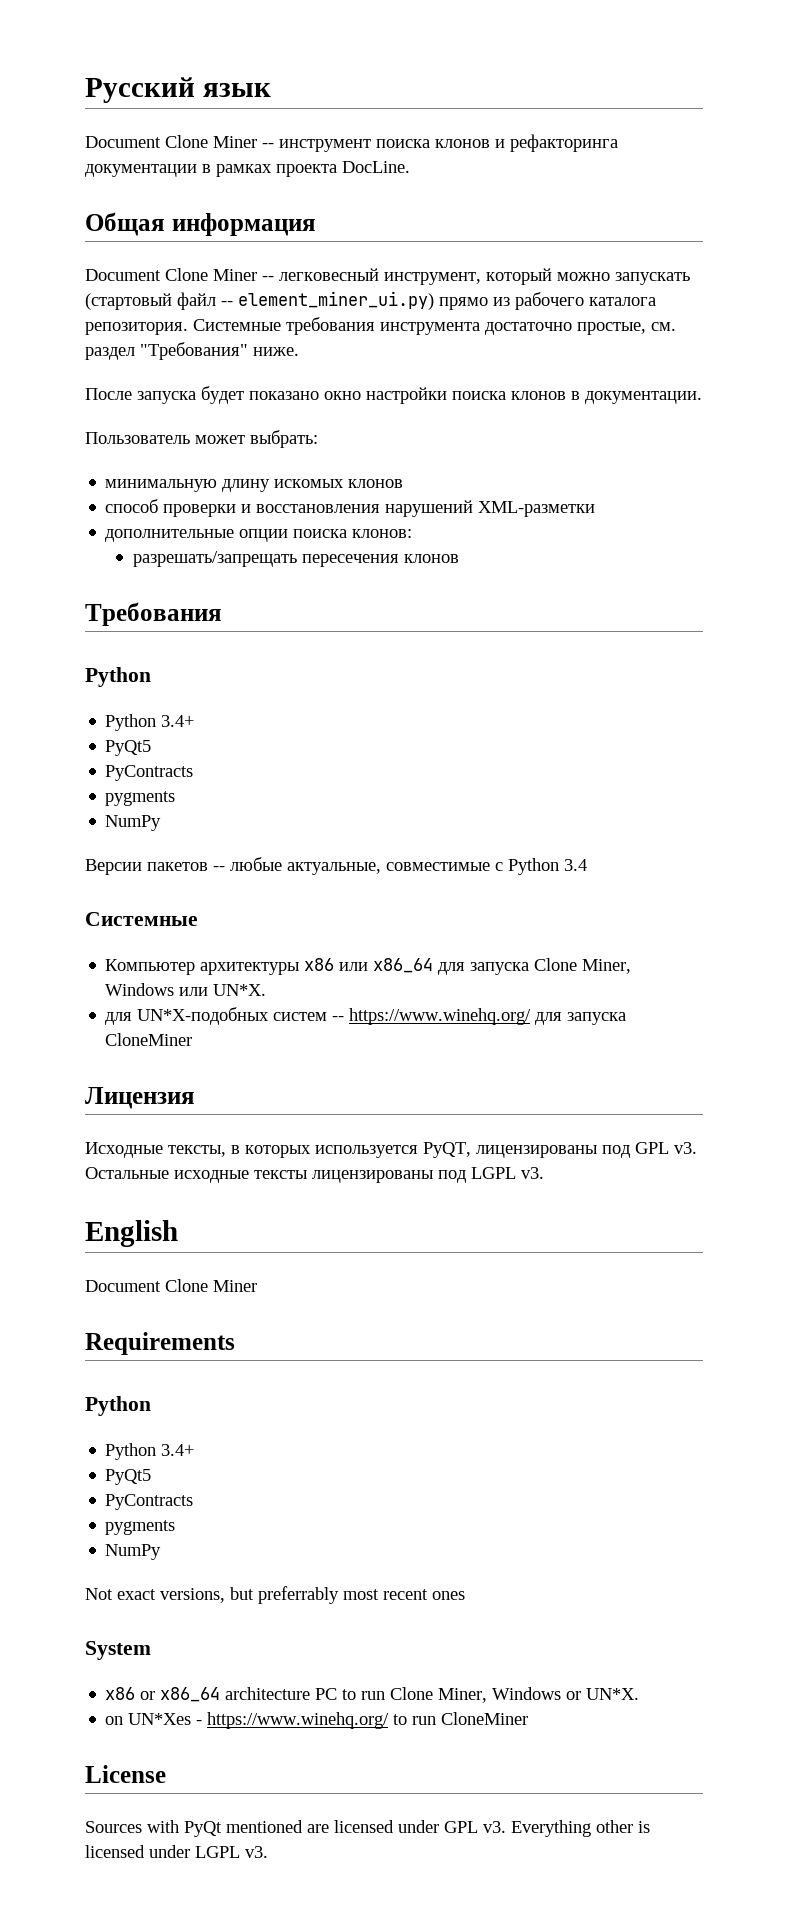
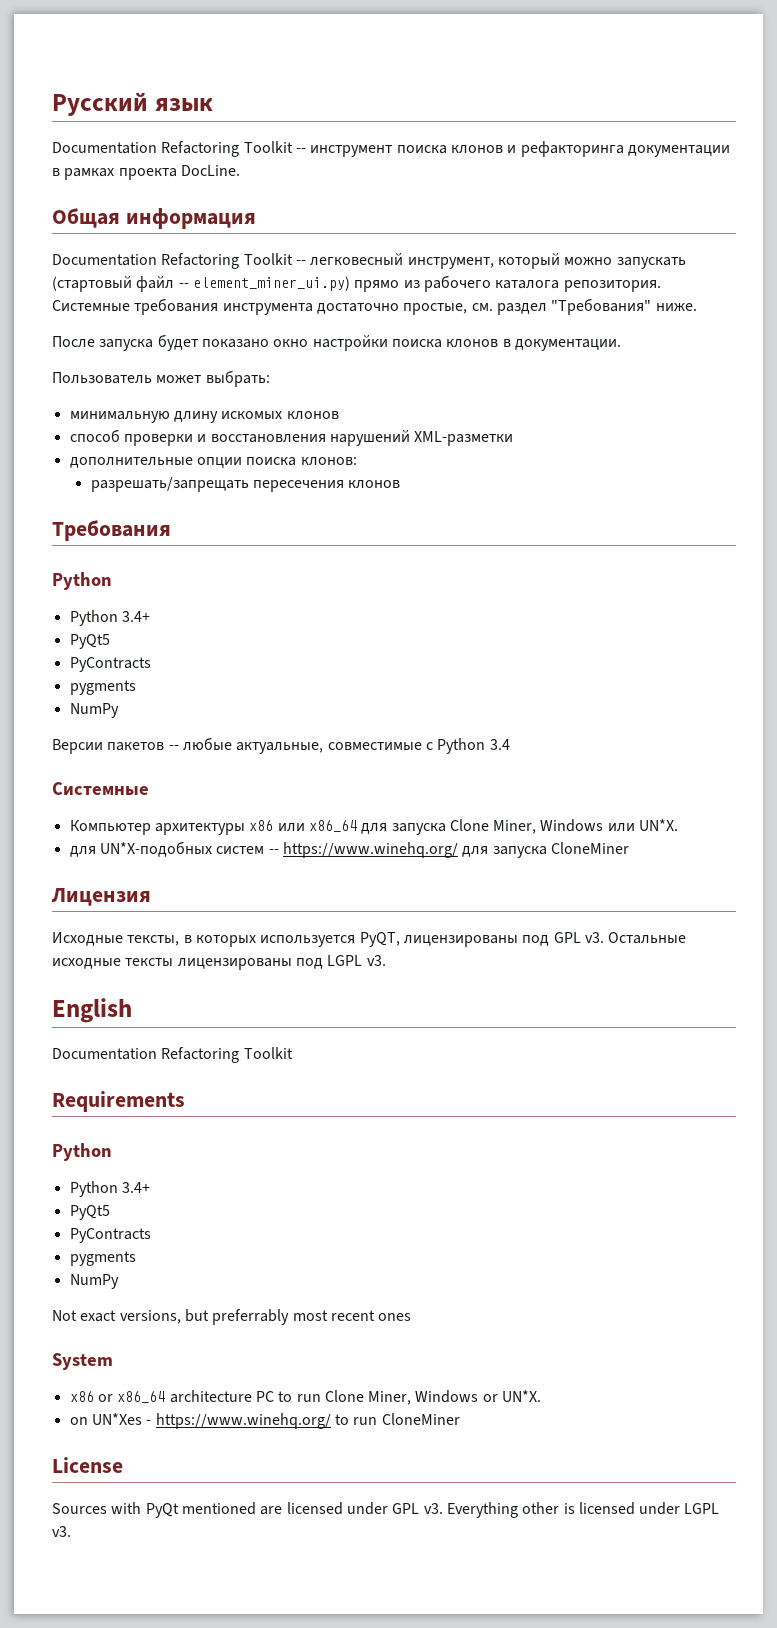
[85,135,257,148] Document Clone Miner -> [52,141,293,157] Documentation Refactoring Toolkit
[85,268,257,281] Document Clone Miner -> [52,253,293,269] Documentation Refactoring Toolkit
[85,1279,257,1292] Document Clone Miner -> [52,1047,293,1063] Documentation Refactoring Toolkit

